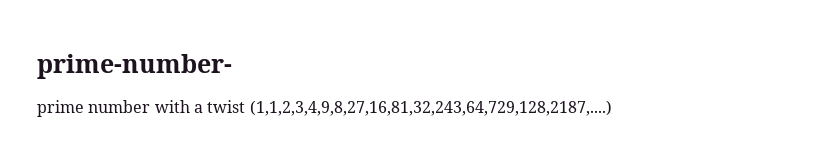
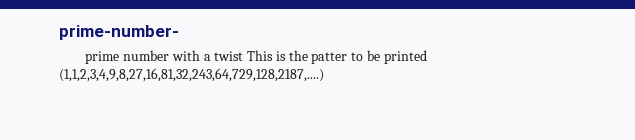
(246, 106) none -> [247,50,427,64] This is the patter to be printed

